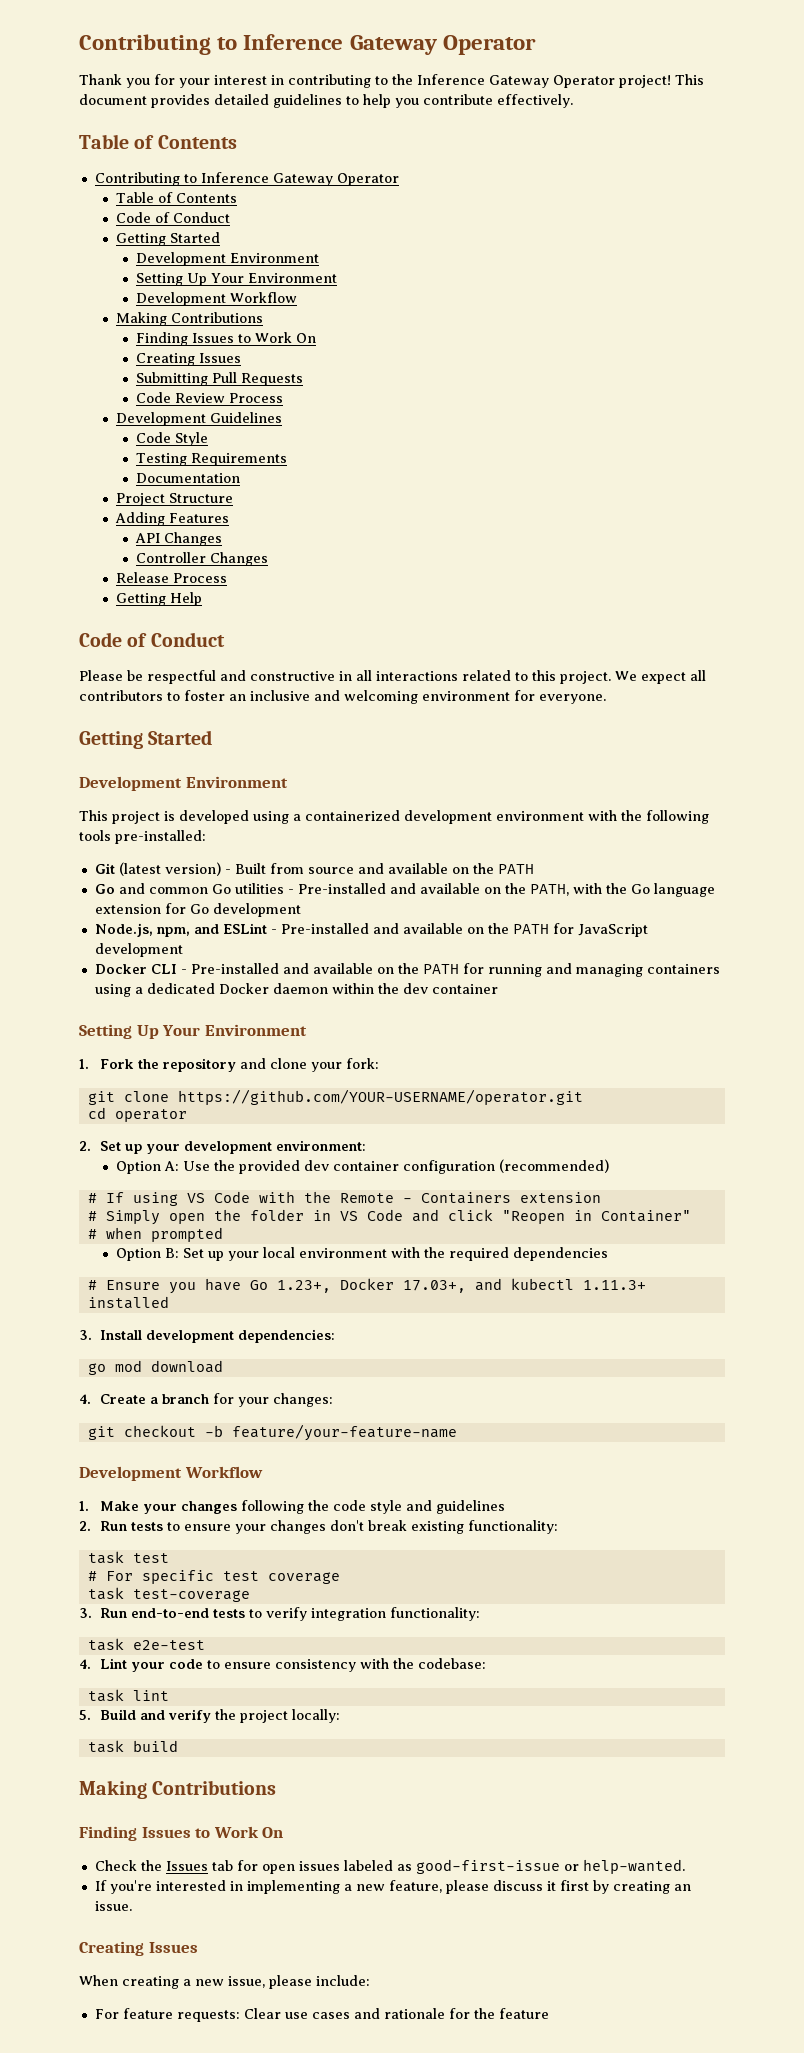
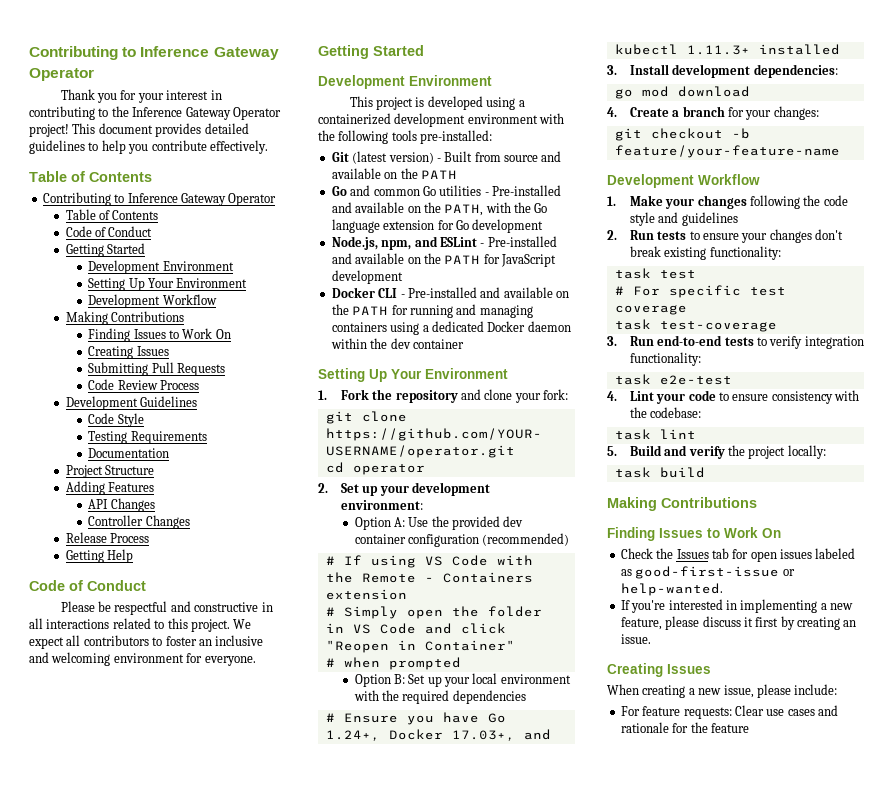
[276,1280,331,1293] 1.23+, -> [325,730,380,741] 1.24+,

